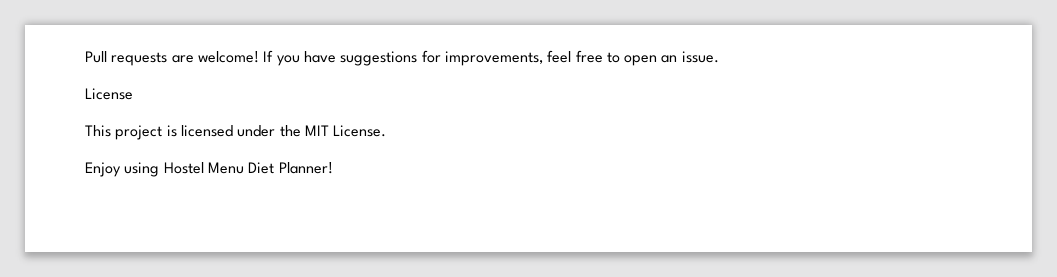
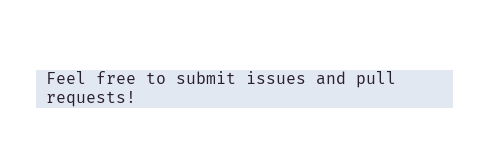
[85,50,719,66] [85,88,133,100] [85,125,387,140] [85,162,333,177] Pull requests are welcome! If you have suggestions for improvements, feel free to open an issue. // License // This project is licensed under the MIT License. // Enjoy using Hostel Menu Diet Planner! -> [45,71,396,88] [45,91,136,107] Feel free to submit issues and pull requests!

